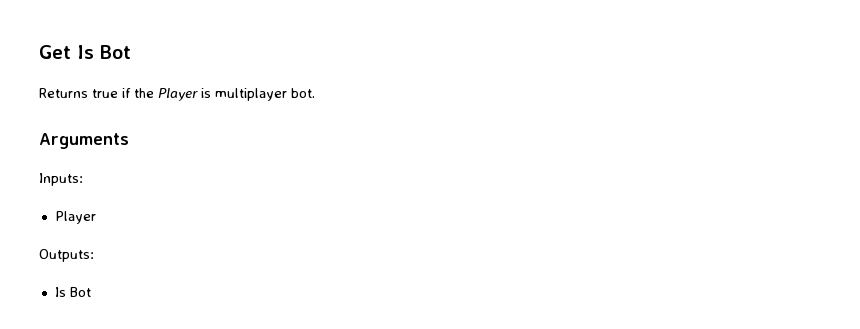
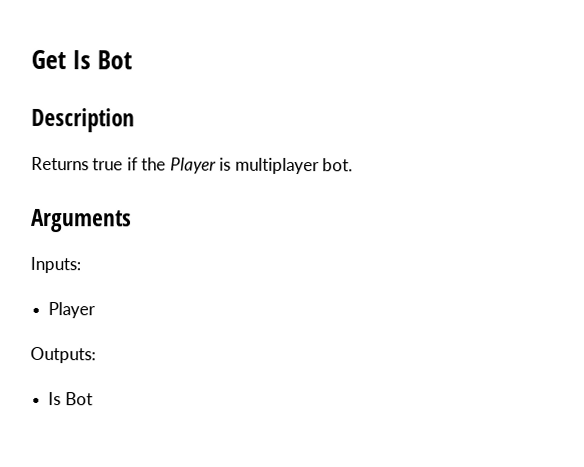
(131, 52) none -> [31,107,135,133] // Description

